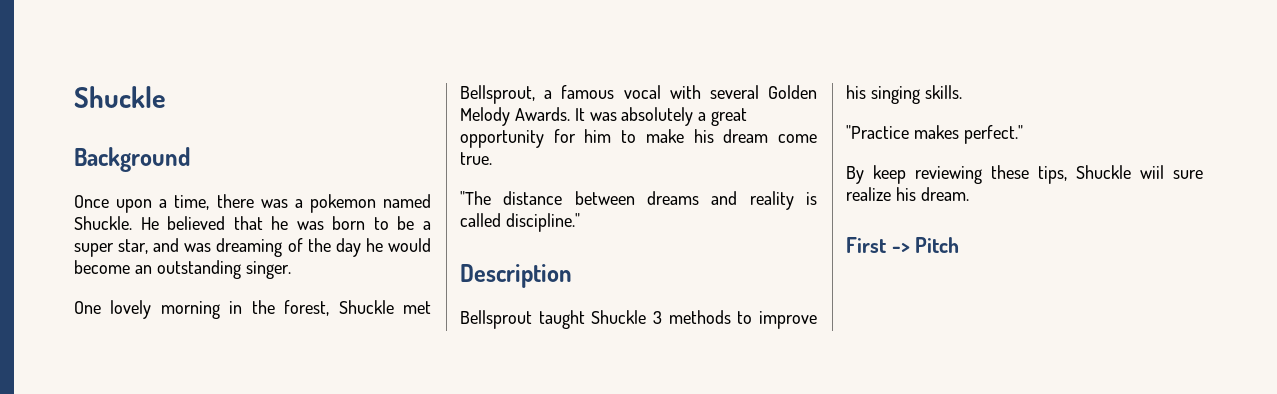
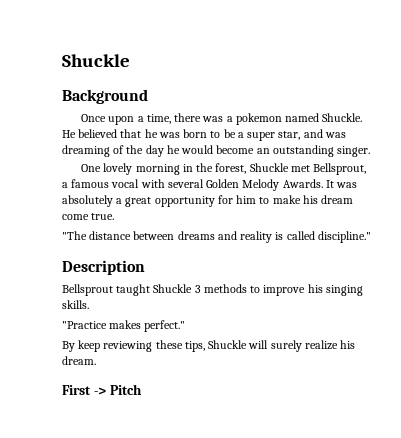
[1140,165,1203,179] wiil sure -> [248,340,302,352] will surely

